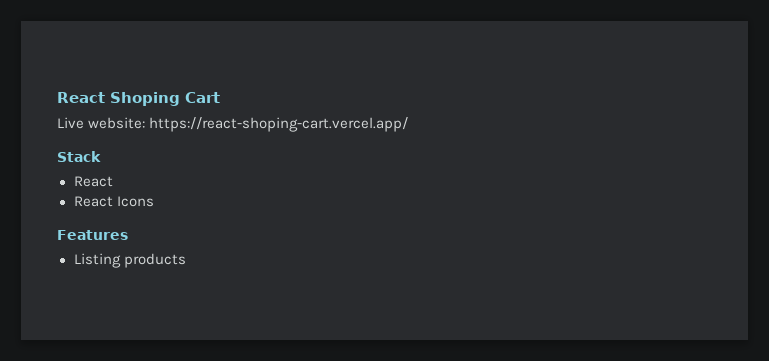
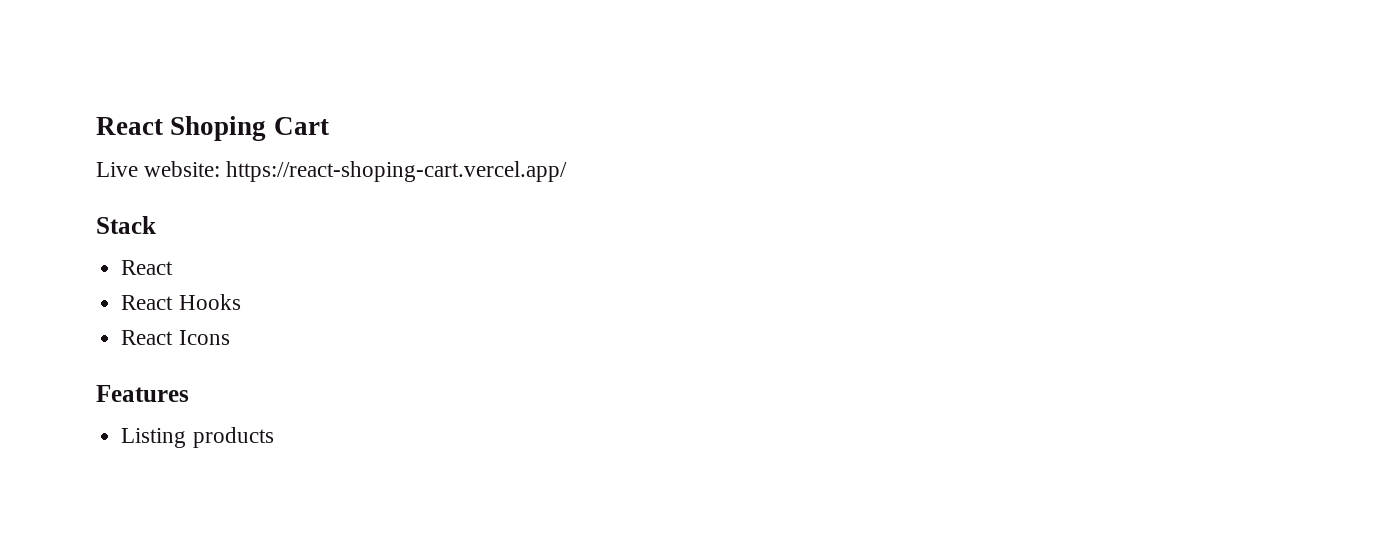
(113, 181) none -> [121,294,241,310] // React Hooks

